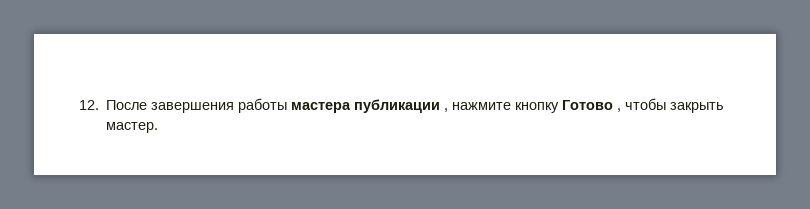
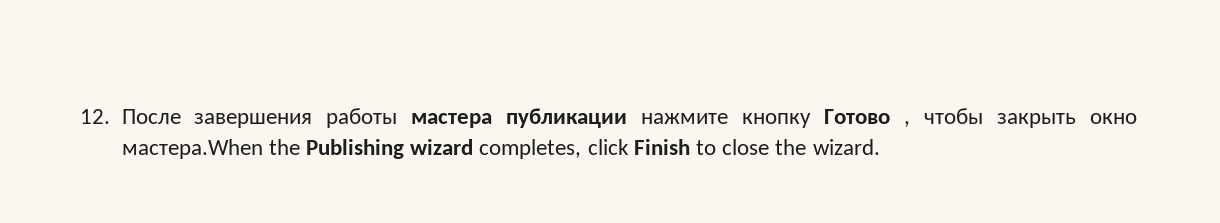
[444,108,449,112] , -> (628, 118) none
[106,122,159,133] мастер. -> [1090,113,1138,124] [121,139,880,159] окно мастера.When the Publishing wizard completes, click Finish to close the wizard.

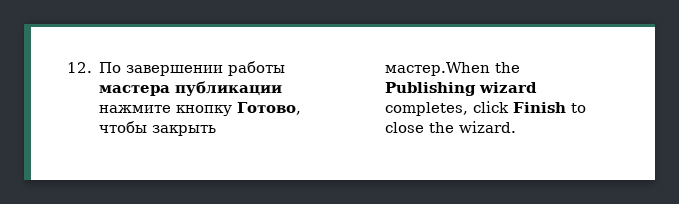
[121,109,313,128] После завершения -> [99,62,224,76] По завершении
[824,108,1138,128] [121,139,263,159] Готово , чтобы закрыть окно мастера.When -> [237,102,302,115] [99,121,217,136] [385,62,491,76] Готово, чтобы закрыть мастер.When

